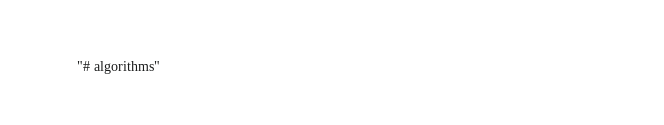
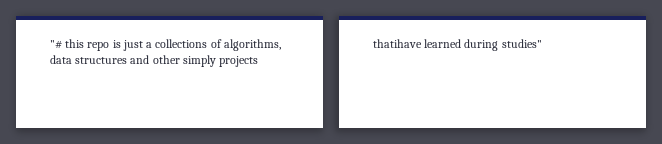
[94,61,160,74] algorithms" -> [65,39,281,51] [50,55,259,67] [373,39,542,51] this repo is just a collections of algorithms, data structures and other simply projects thatihave learned during studies"

